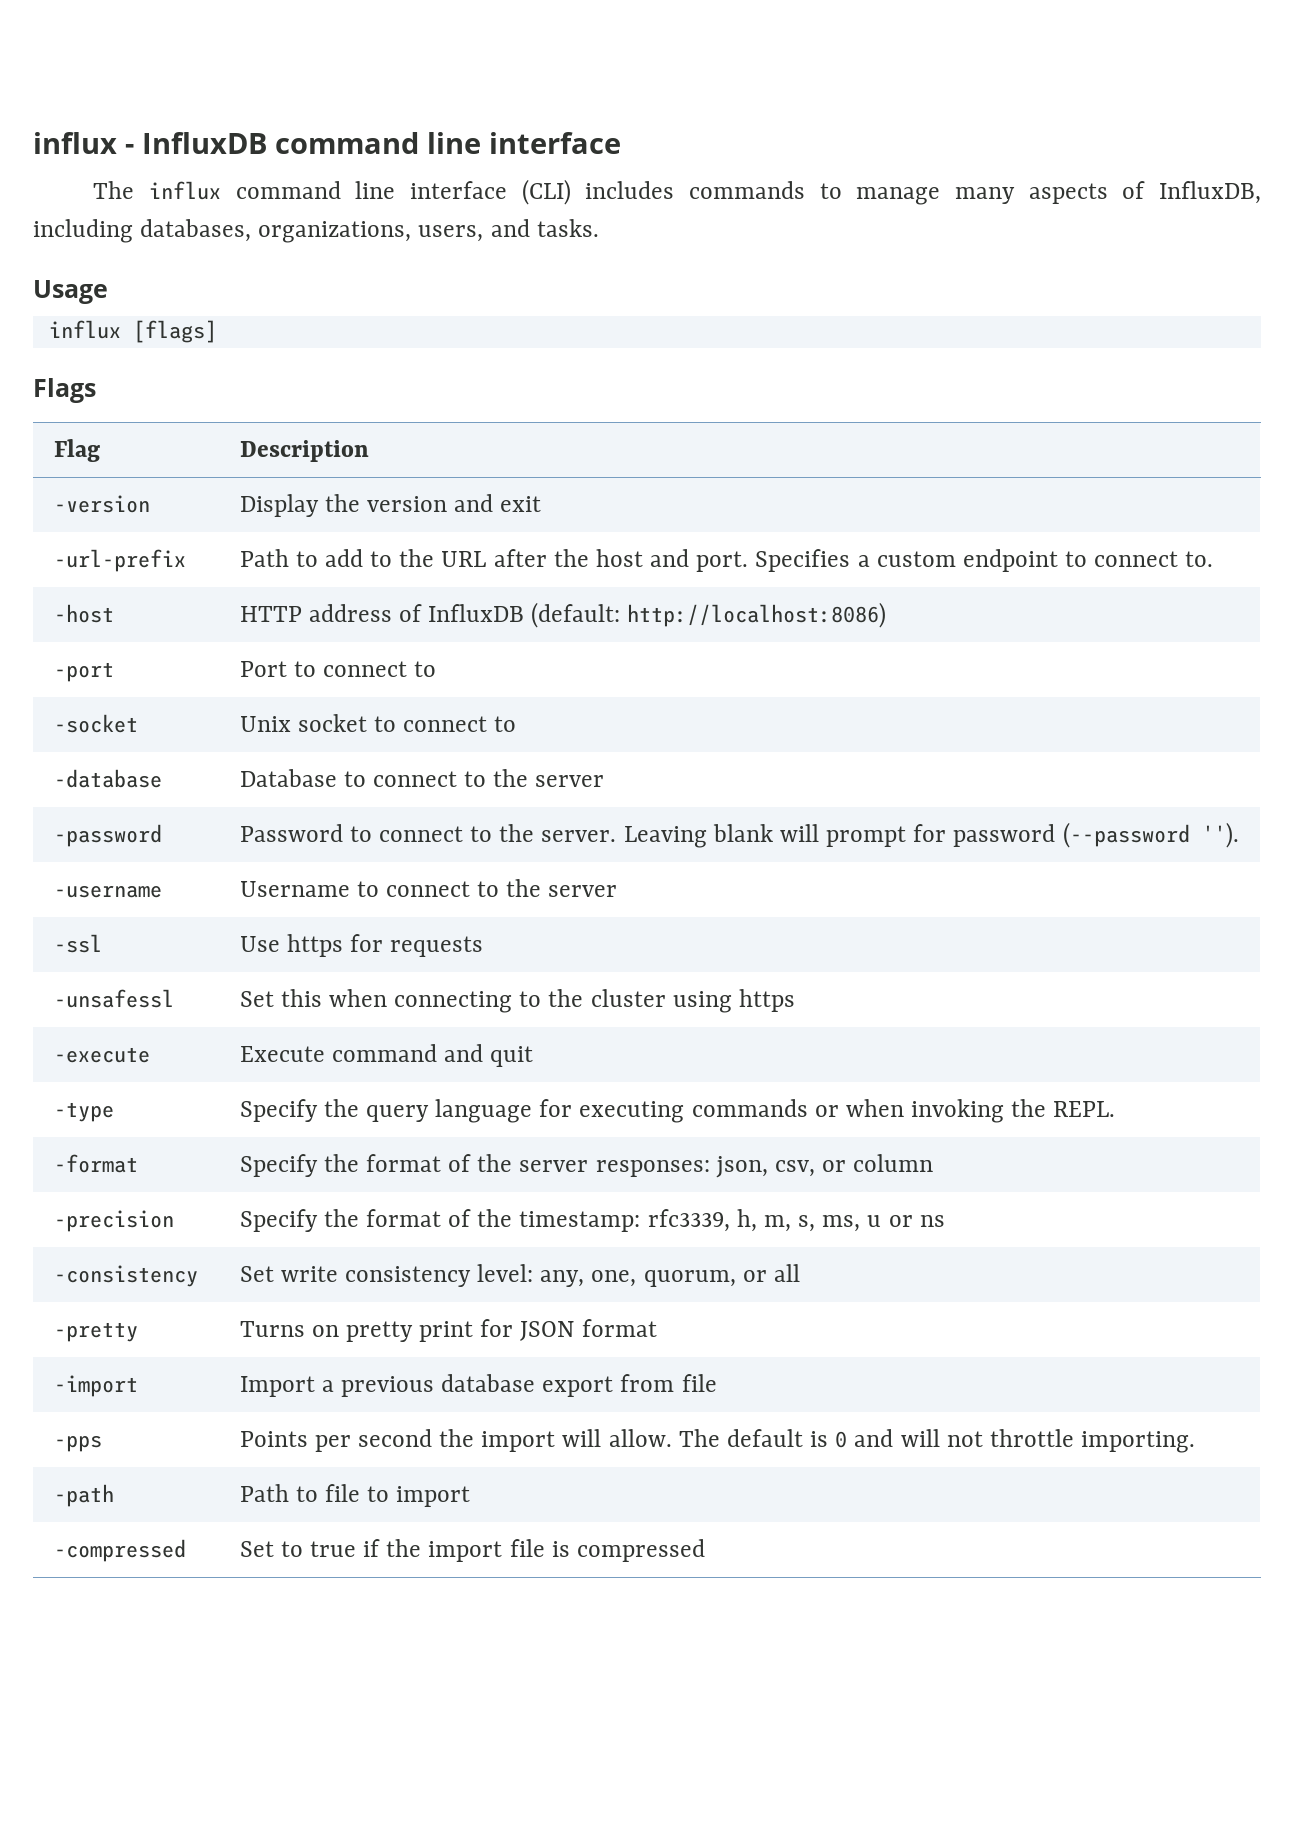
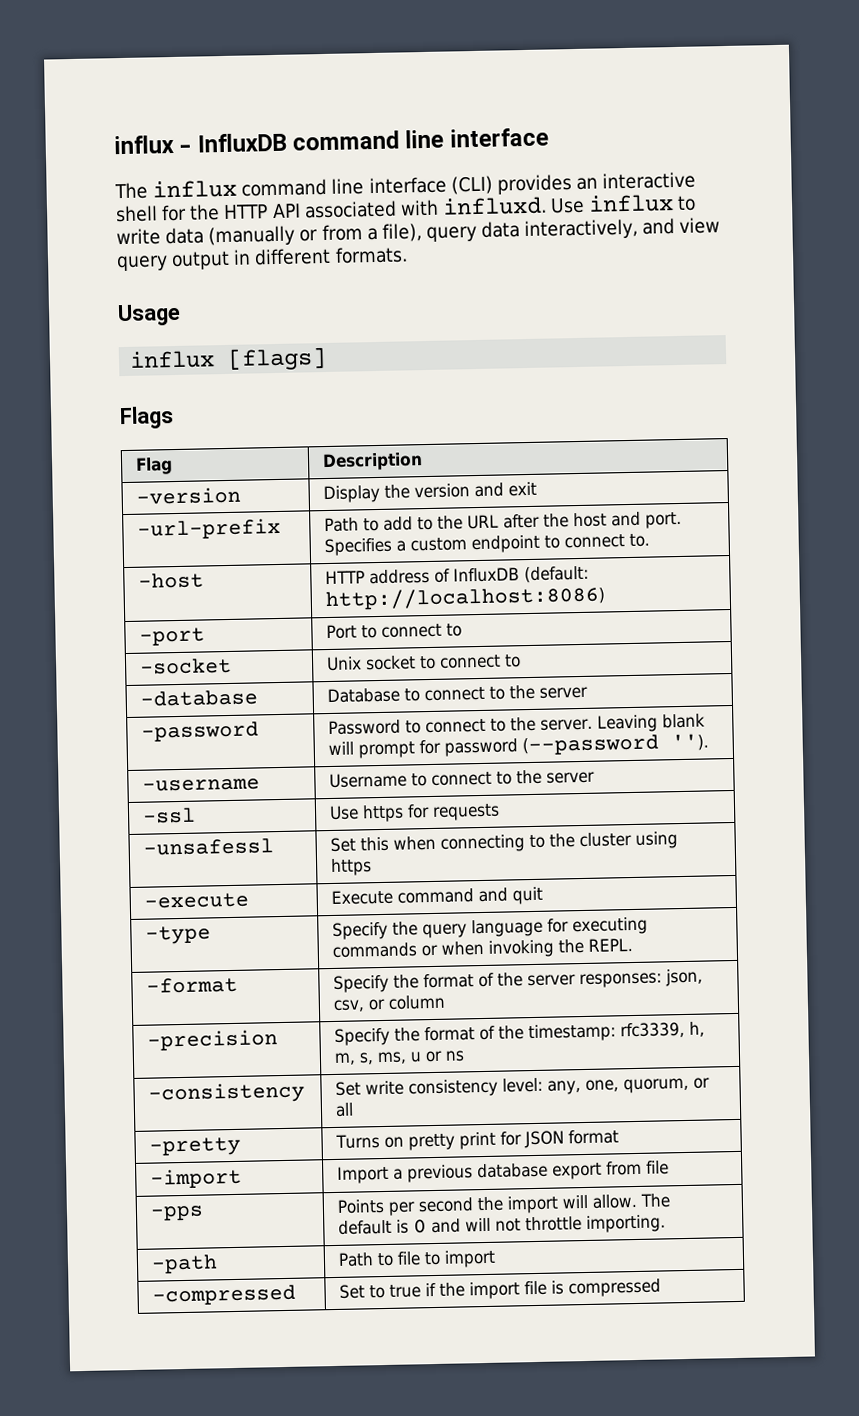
[585,181,1261,205] [33,219,599,243] includes commands to manage many aspects of InfluxDB, including databases, organizations, users, and tasks. -> [496,171,697,195] [115,194,697,223] [116,217,721,247] [116,246,408,272] provides an interactive shell for the HTTP API associated with influxd. Use influx to write data (manually or from a file), query data interactively, and view query output in different formats.

